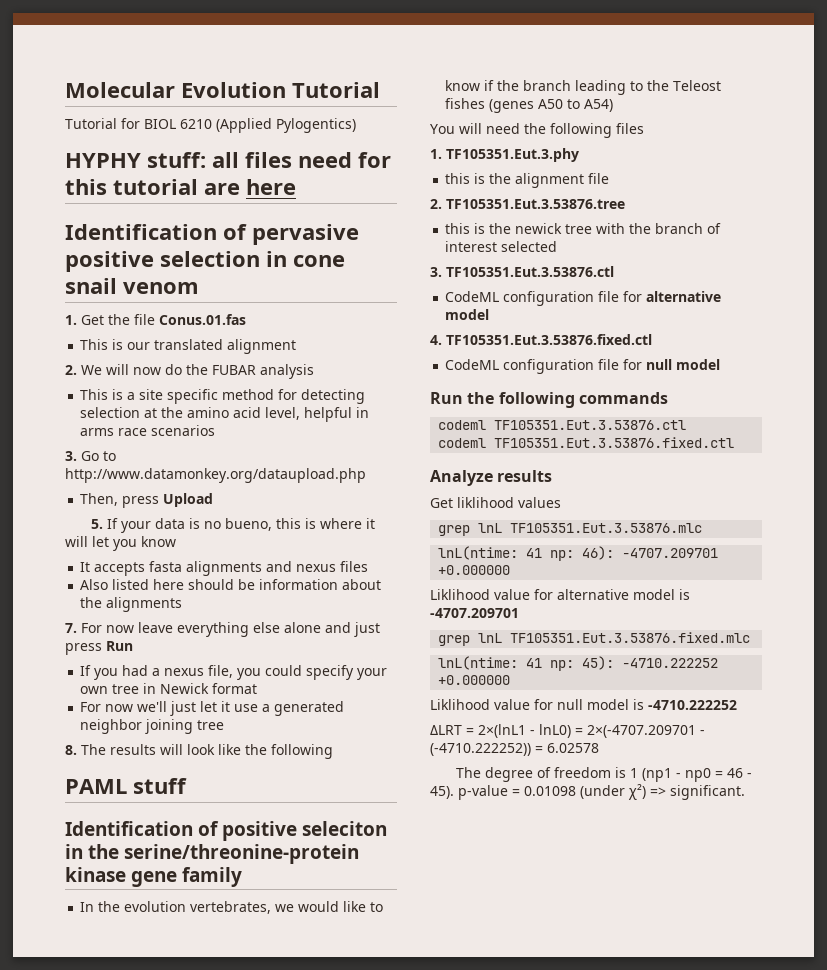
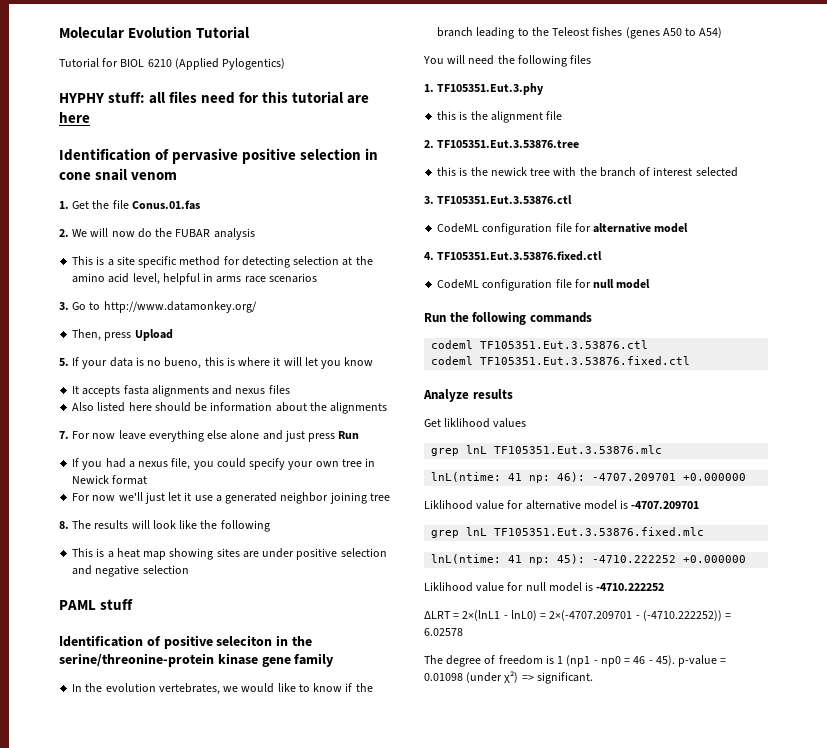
[80,339,297,354] // This is our translated alignment -> (200, 205) none
[65,468,366,483] http://www.datamonkey.org/dataupload.php -> [103,301,257,313] http://www.datamonkey.org/
(333, 751) none -> [72,548,387,560] [72,565,189,577] // This is a heat map showing sites are under positive selection and negative selection

